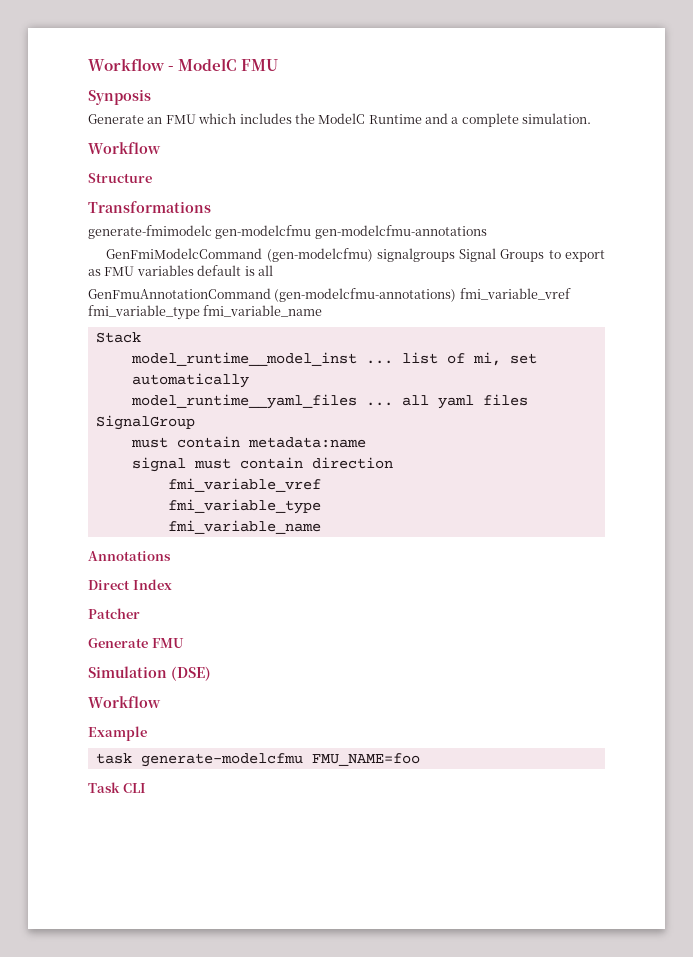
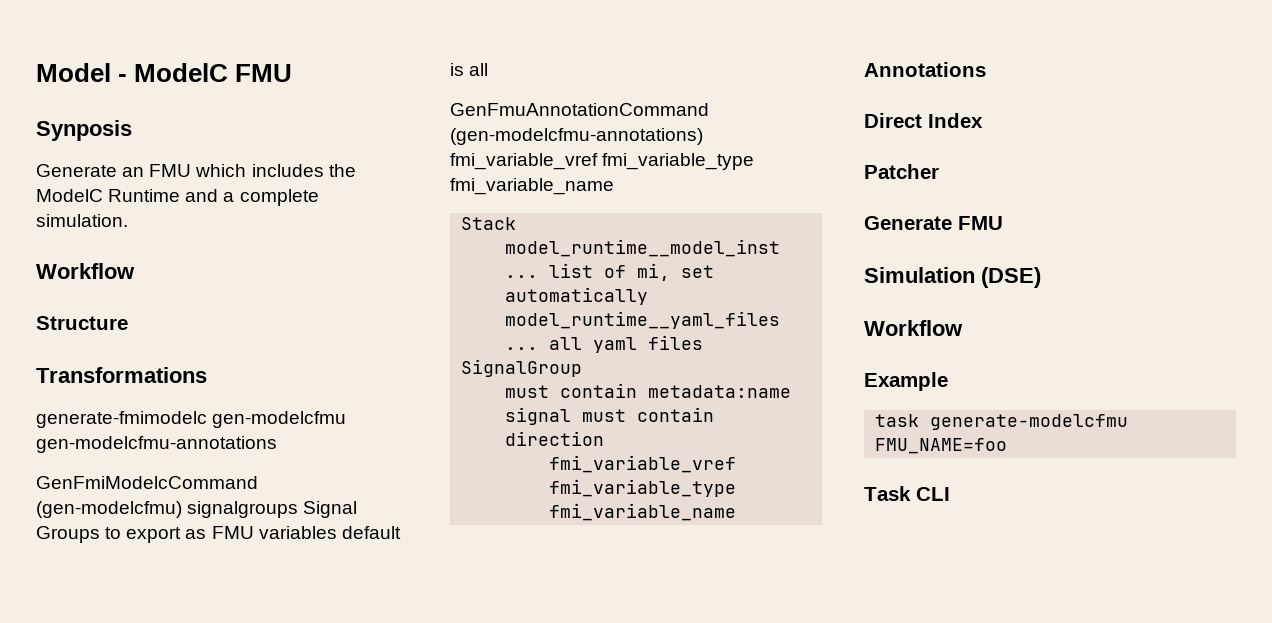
[88,58,165,71] Workflow -> [36,63,111,82] Model

